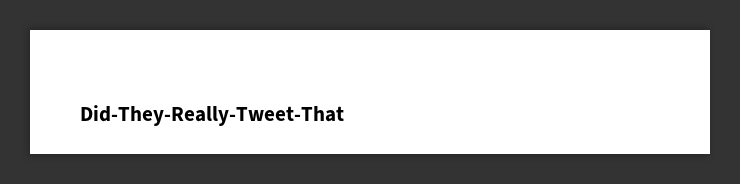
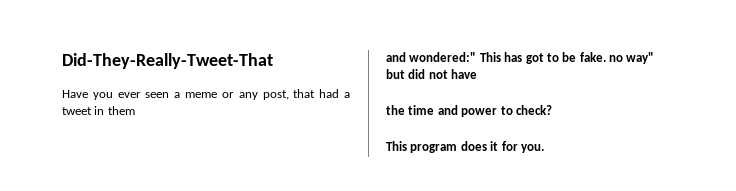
(344, 115) none -> [62,89,350,100] [62,106,135,115] [386,52,655,64] [386,69,478,79] [386,105,552,117] [386,141,544,153] // Have you ever seen a meme or any post, that had a tweet in them // and wondered:" This has got to be fake. no way" but did not have // the time and power to check? // This program does it for you.

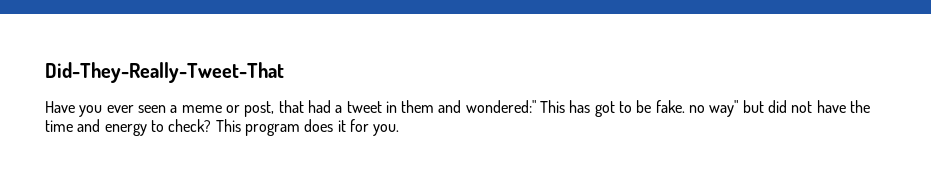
[238,92,258,100] any -> (240, 109) none
(135, 110) // -> (435, 106) none
(478, 74) // -> (846, 106) none
[461,108,498,117] power -> [104,123,147,136] energy
(552, 110) // -> (212, 125) none

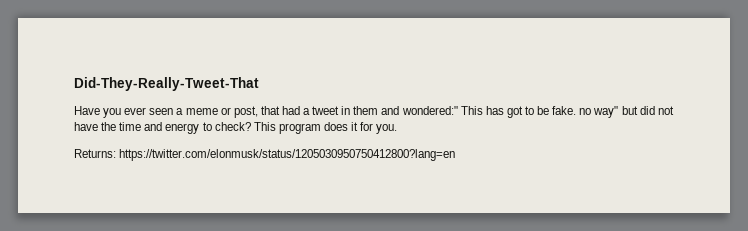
(400, 130) none -> [74,149,456,161] // Returns: https://twitter.com/elonmusk/status/1205030950750412800?lang=en

